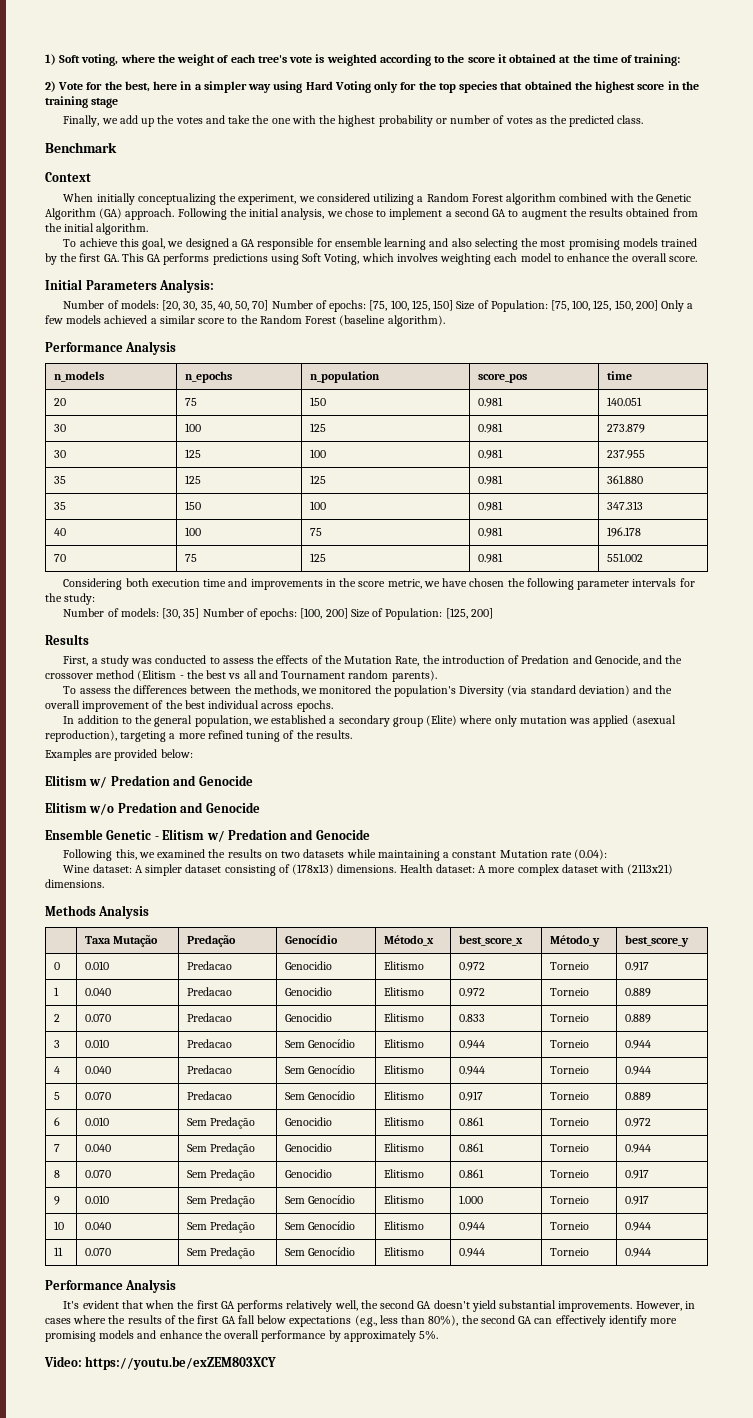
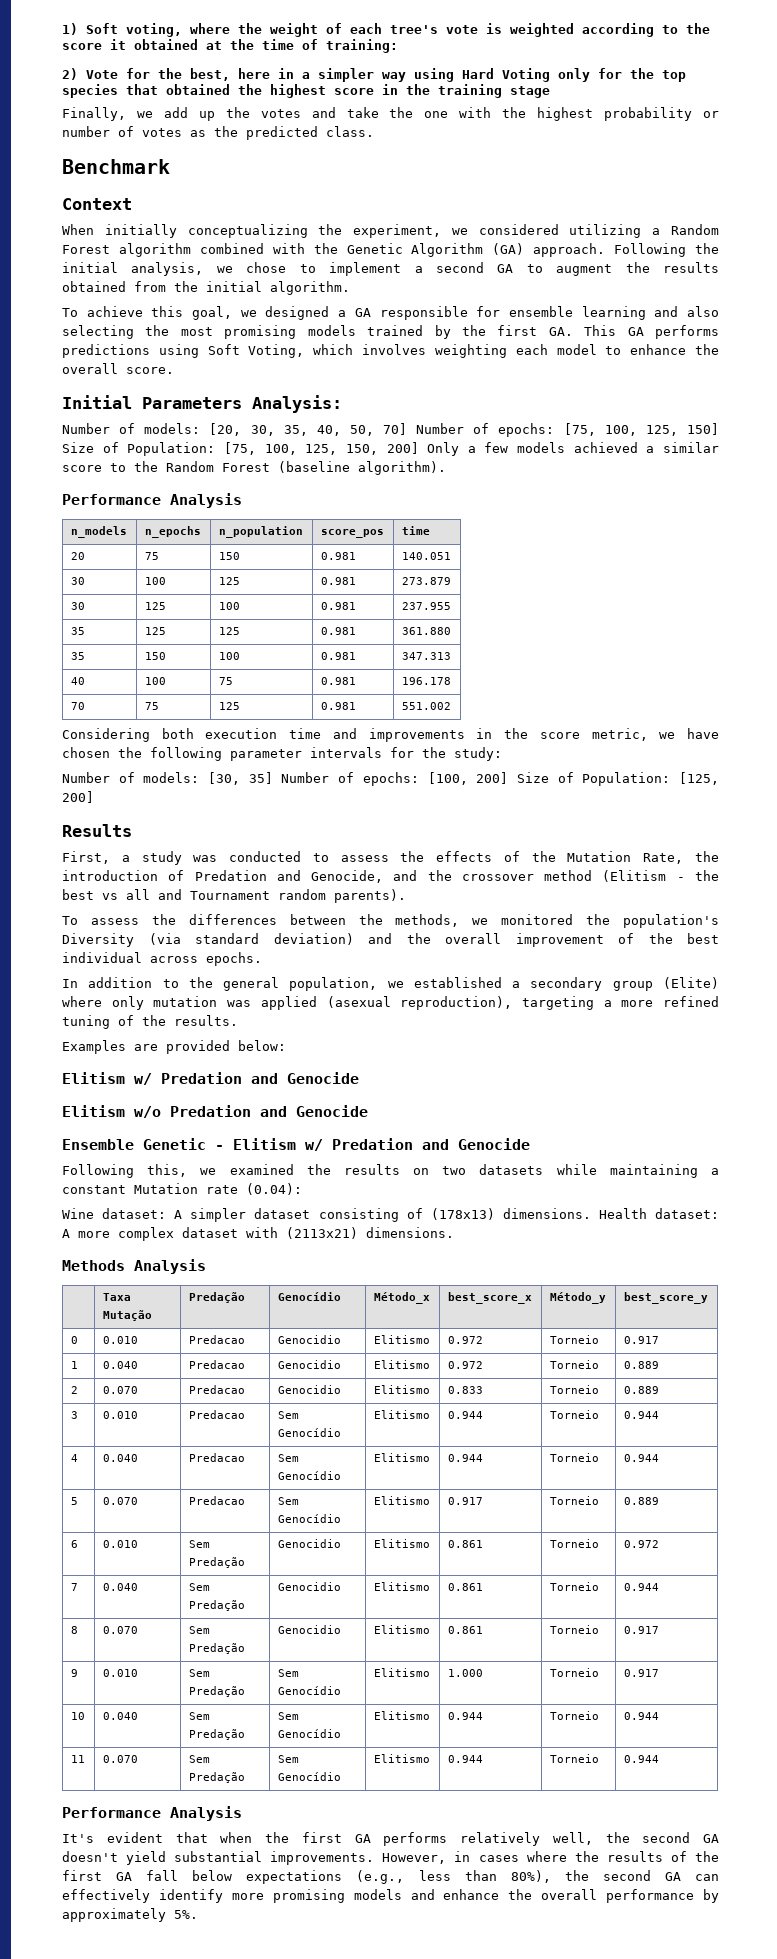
[44,1356,277,1370] // Video: https://youtu.be/exZEM803XCY -> (198, 1914) none

